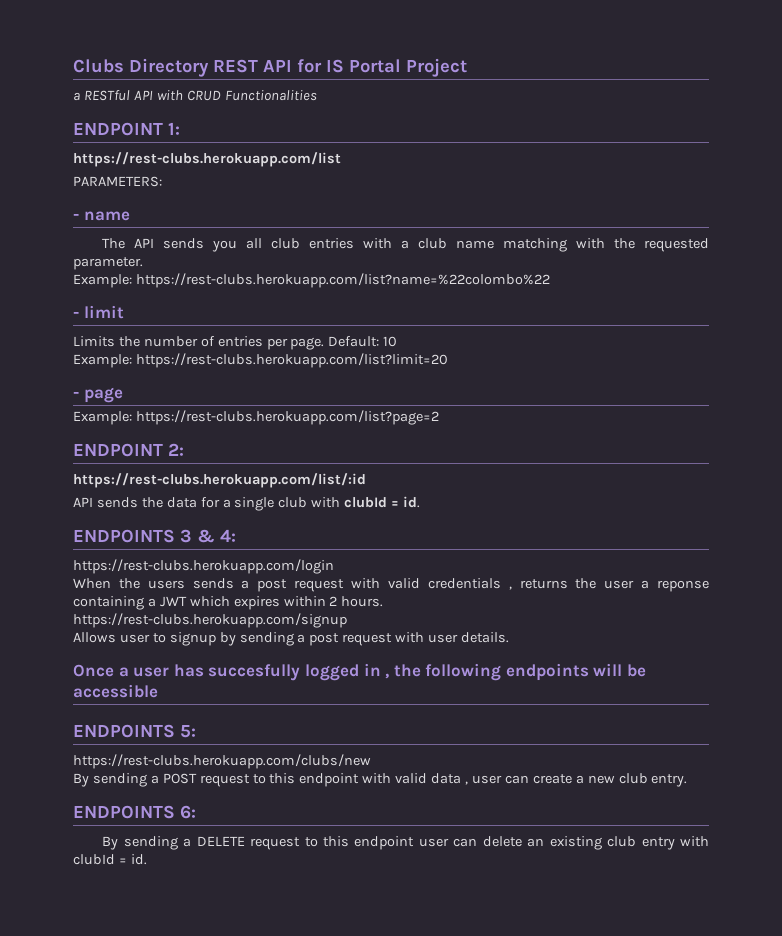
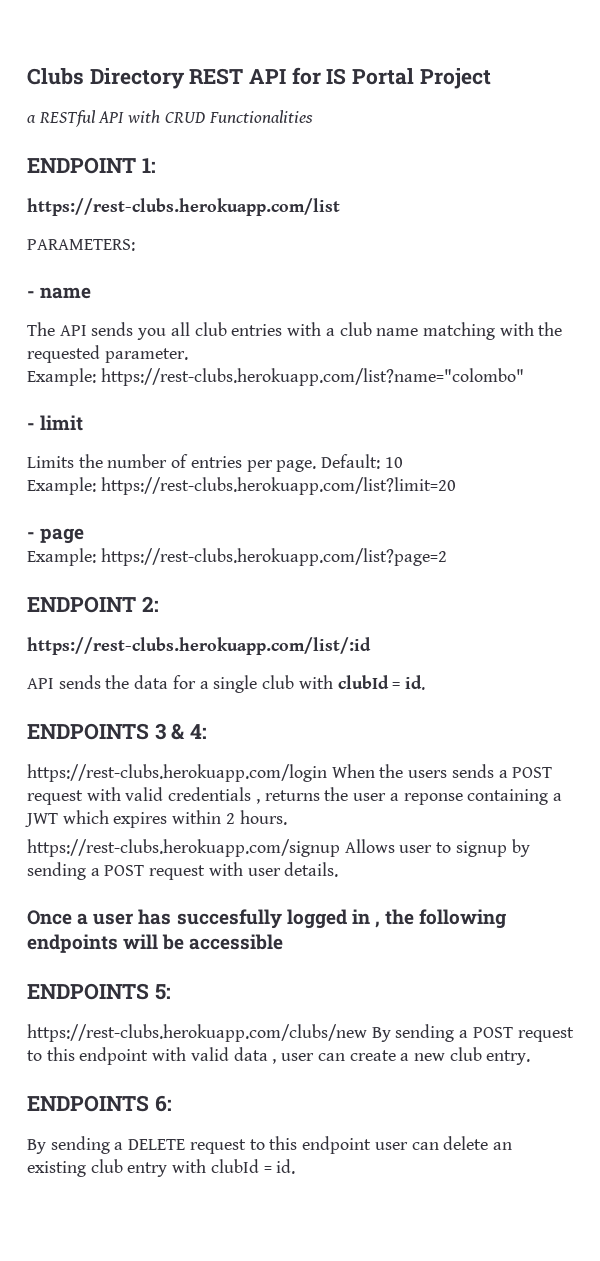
[135,273,550,288] https://rest-clubs.herokuapp.com/list?name=%22colombo%22 -> [100,368,524,386] https://rest-clubs.herokuapp.com/list?name="colombo"
(334, 566) // -> (327, 773) none
[257,579,288,592] post -> [512,767,553,778] POST
(347, 620) // -> (340, 848) none
[309,633,340,646] post -> [104,865,145,876] POST
(371, 761) // -> (367, 1033) none

